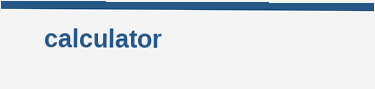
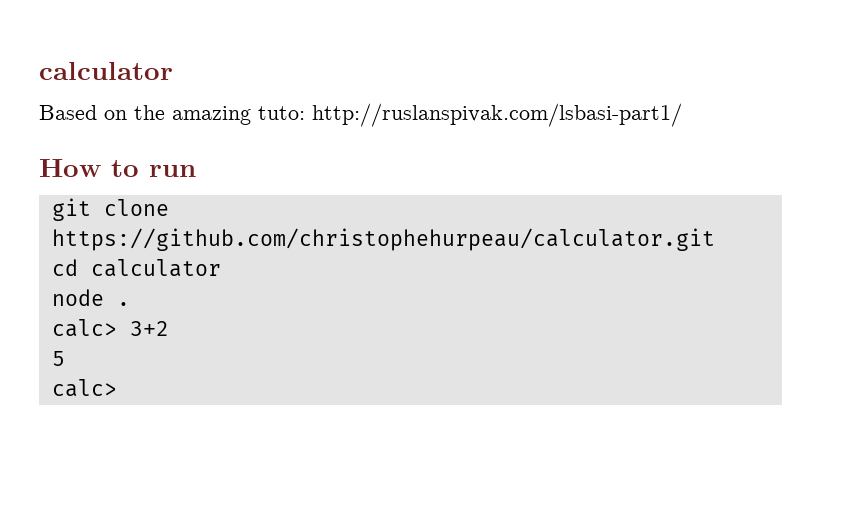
[43,28,163,48] calculator -> [39,62,173,80] [39,103,682,127] [39,159,196,177] [51,198,169,221] [51,228,715,251] [51,259,221,277] [51,289,130,306] [51,319,169,337] [51,351,65,366] [51,379,117,397] calculator // Based on the amazing tuto: http://ruslanspivak.com/lsbasi-part1/ // How to run // git clone https://github.com/christophehurpeau/calculator.git // cd calculator // node . // calc> 3+2 // 5 // calc>

